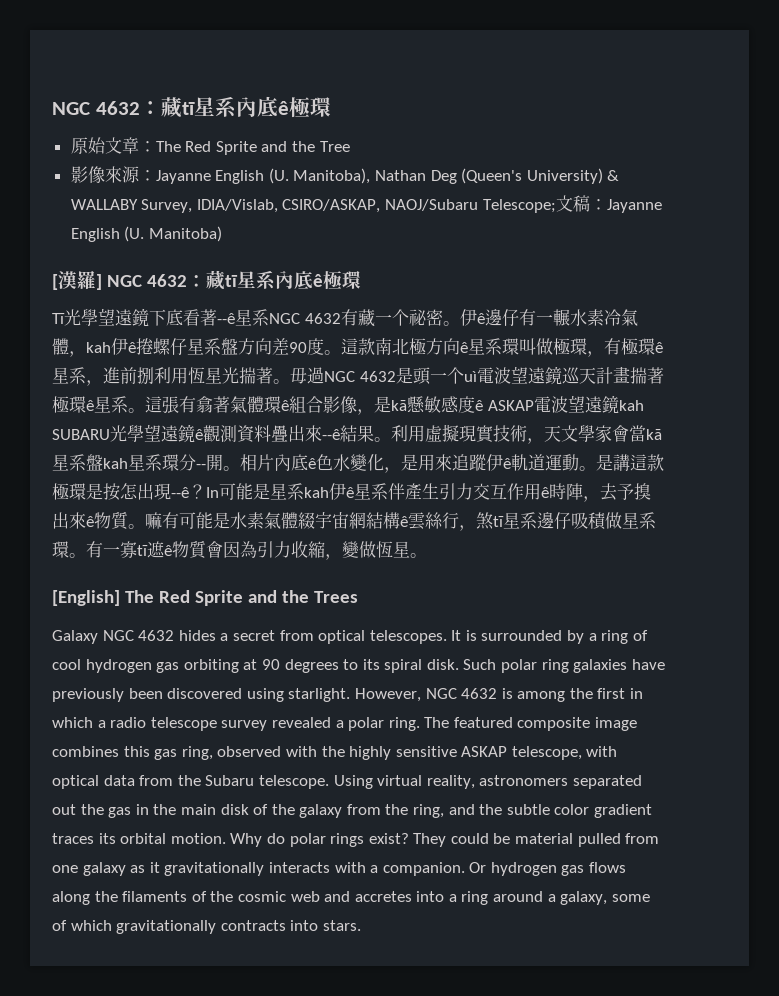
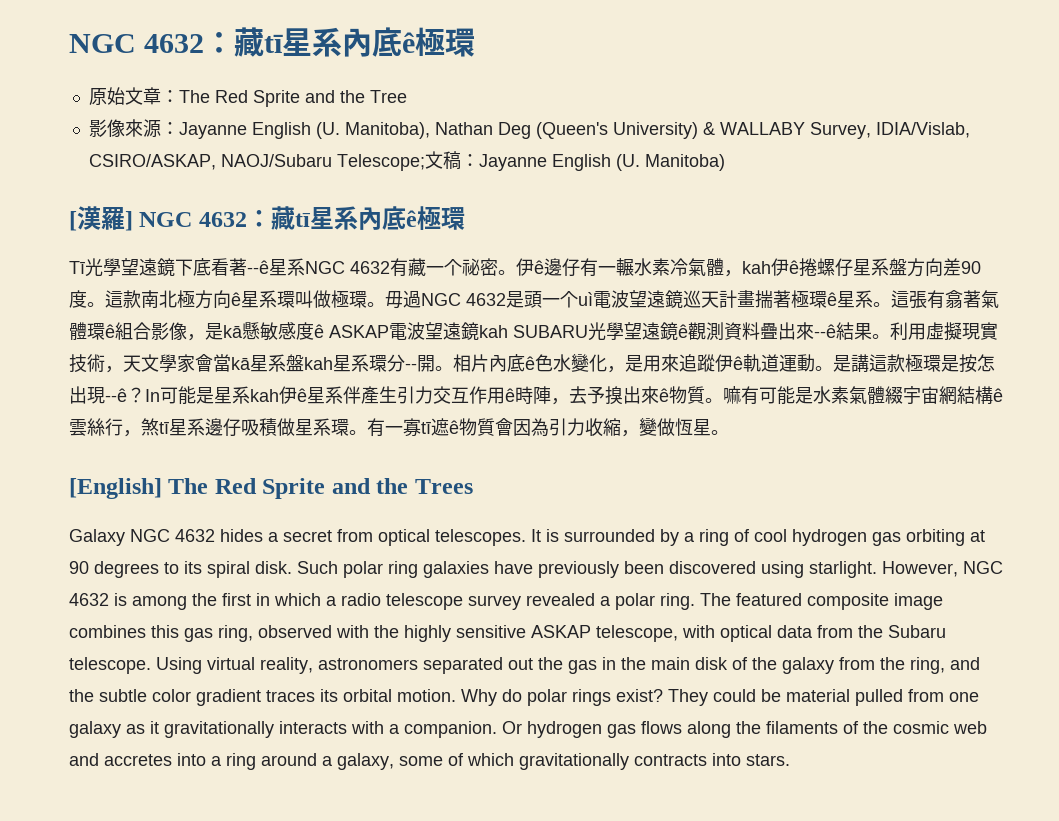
[587,338,663,357] [52,367,273,386] ，有極環ê星系，進前捌利用恆星光揣著 -> (367, 299) none

